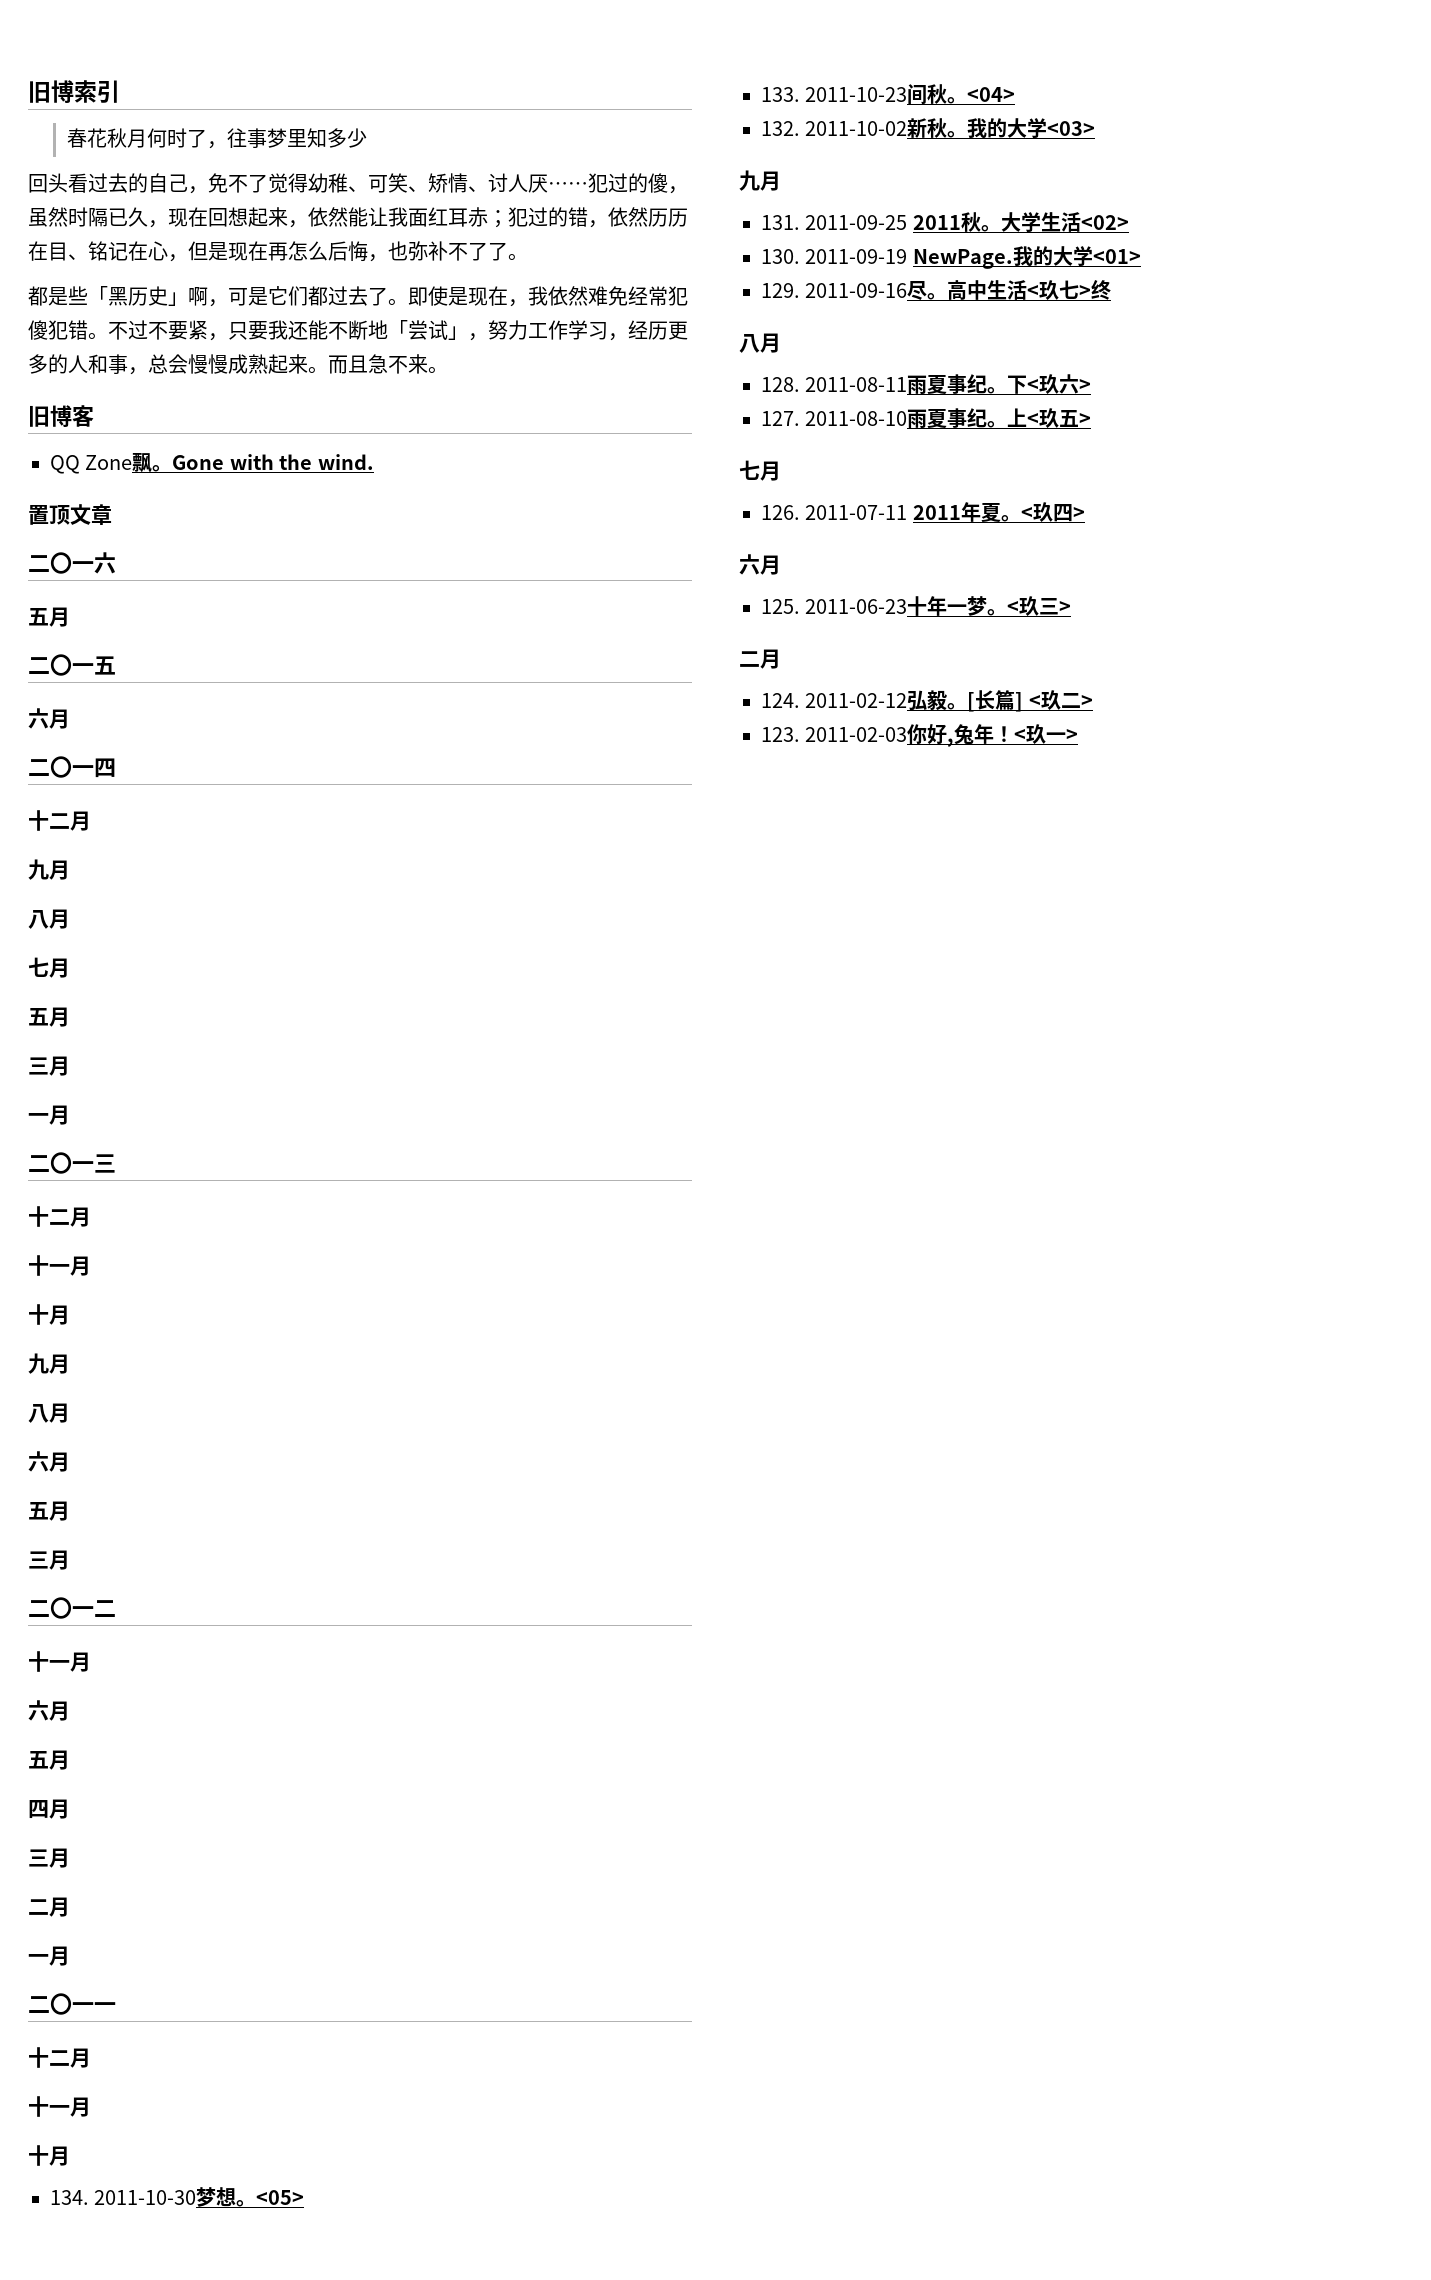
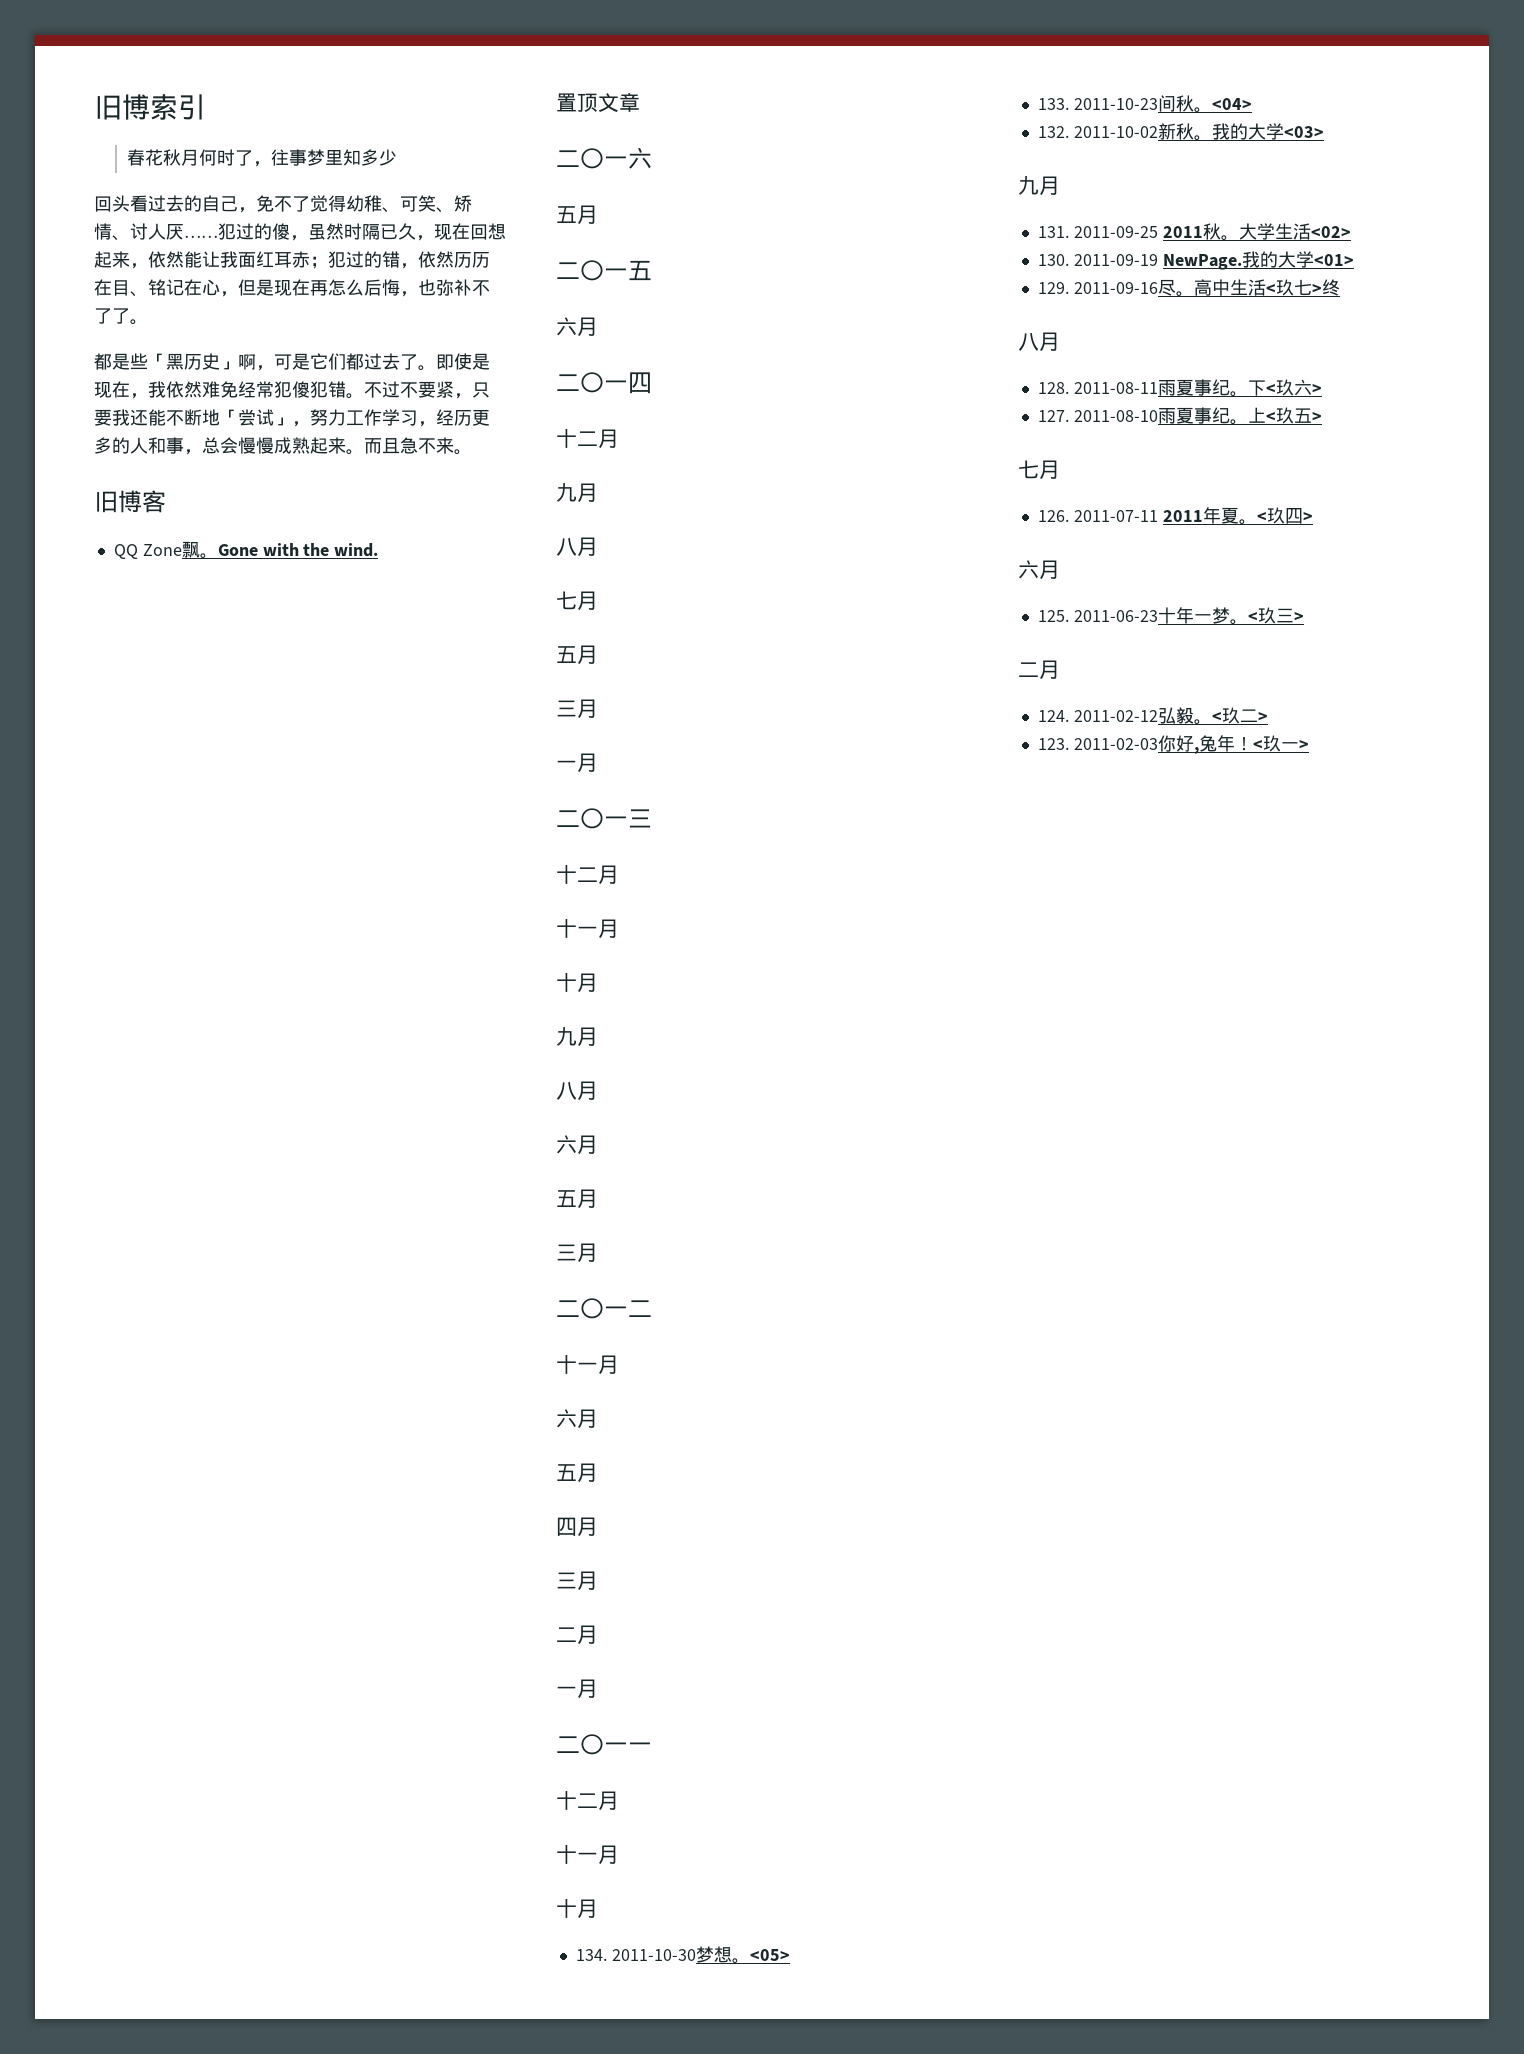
[967,690,1024,712] [长篇] -> (1212, 722) none

